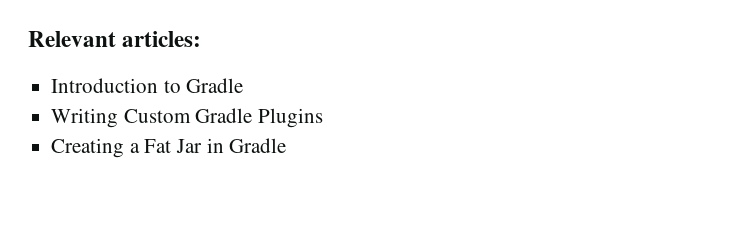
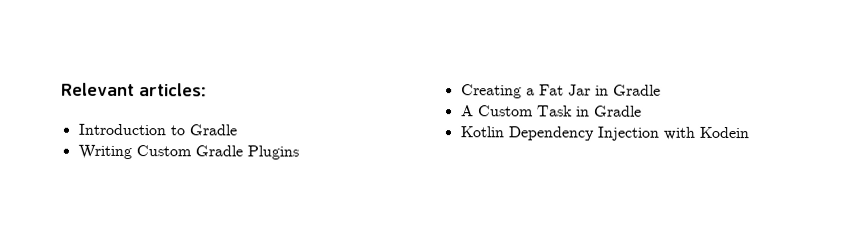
(287, 145) none -> [460,105,642,117] [459,126,749,141] // A Custom Task in Gradle // Kotlin Dependency Injection with Kodein

